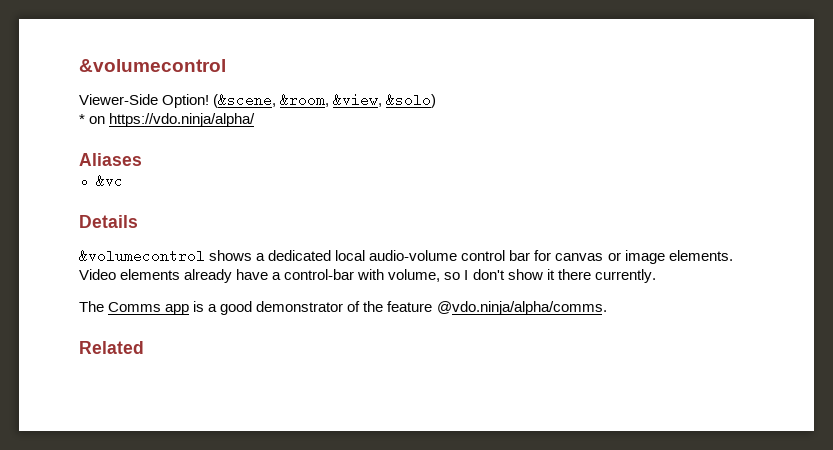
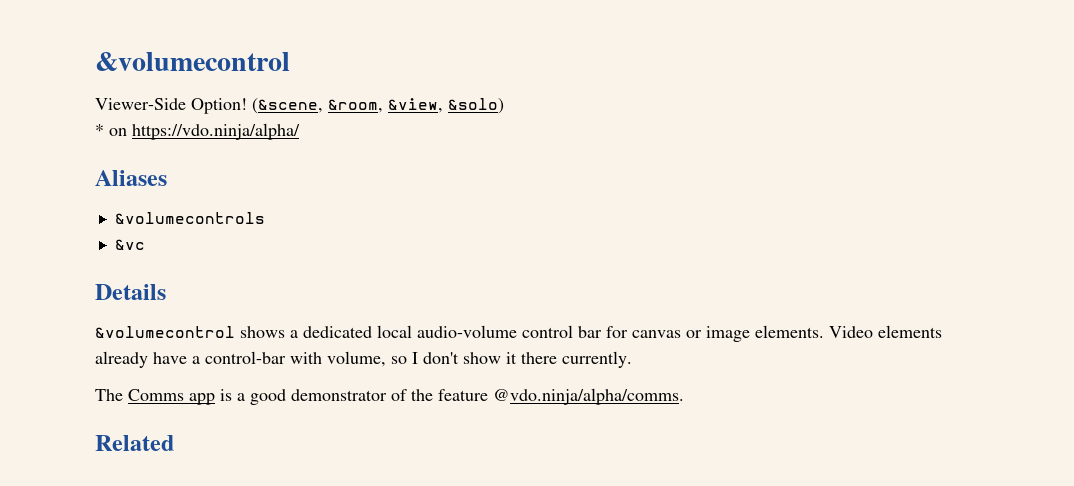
(142, 159) none -> [114,212,265,224] // &volumecontrols

